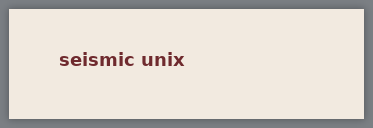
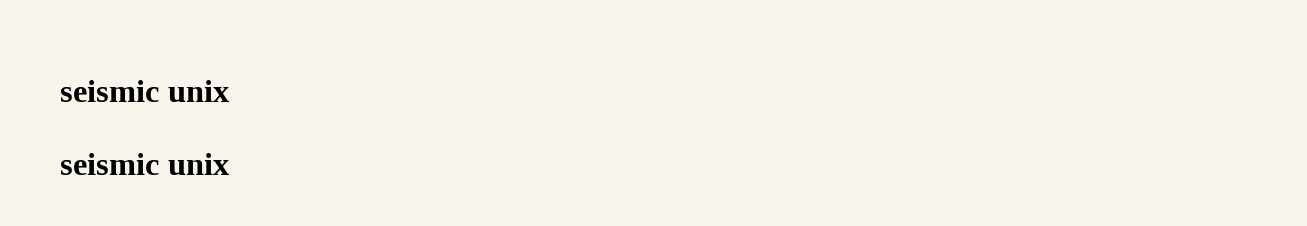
[59,52,185,66] seismic unix -> [60,80,230,102] [60,153,230,175] seismic unix // seismic unix

